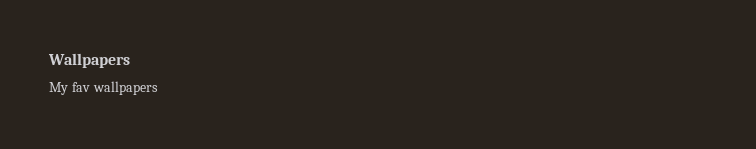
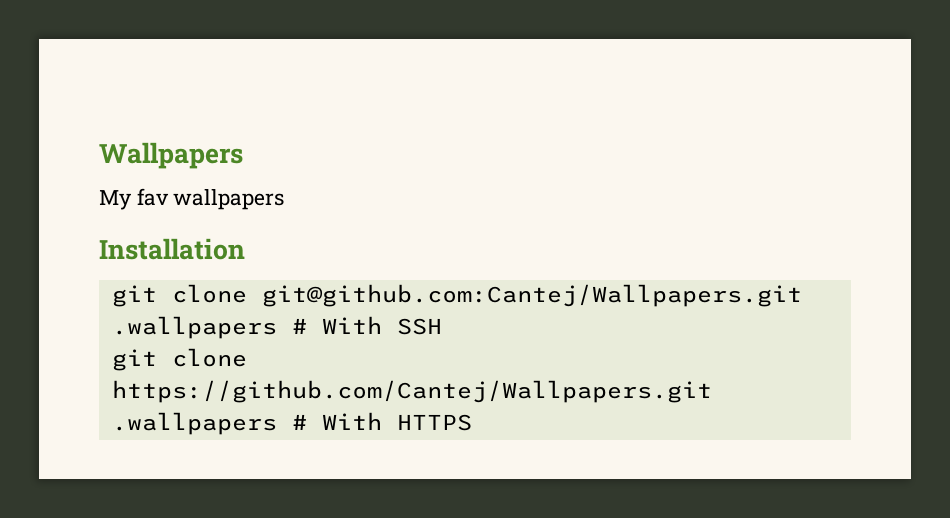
(158, 88) none -> [99,238,245,260] [111,284,802,307] [111,316,442,339] [111,348,247,371] [111,380,712,403] [111,412,472,435] // Installation // git clone git@github.com:Cantej/Wallpapers.git .wallpapers # With SSH // git clone https://github.com/Cantej/Wallpapers.git .wallpapers # With HTTPS

